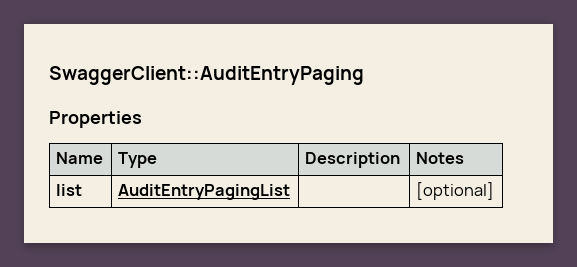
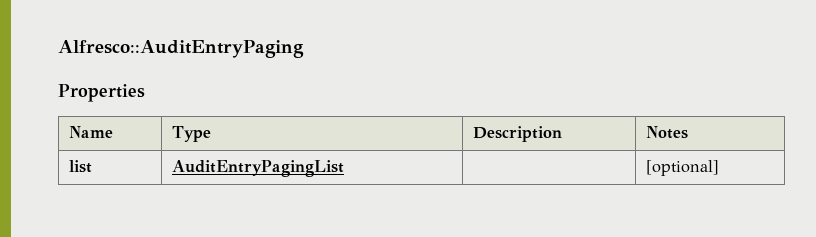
[49,66,364,85] SwaggerClient::AuditEntryPaging -> [58,40,304,58] Alfresco::AuditEntryPaging

